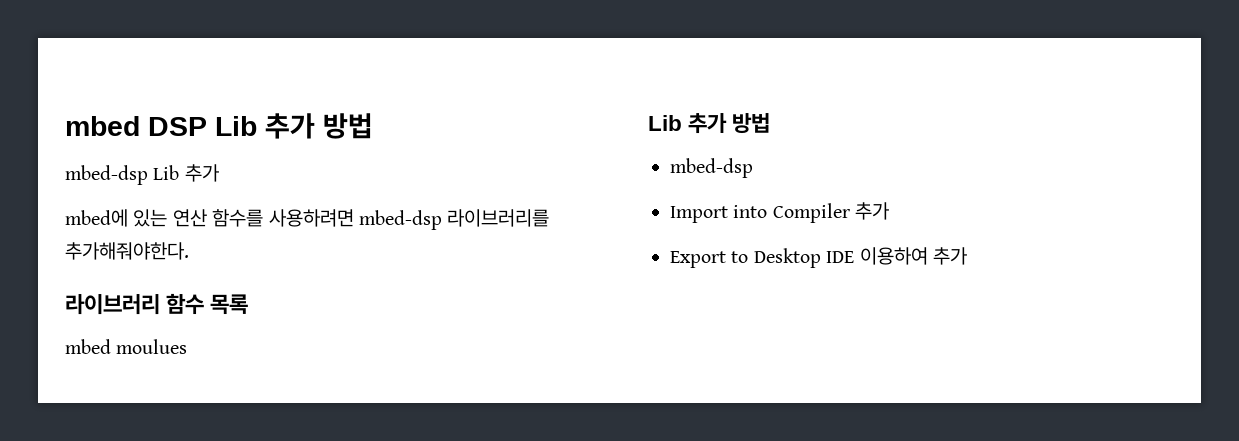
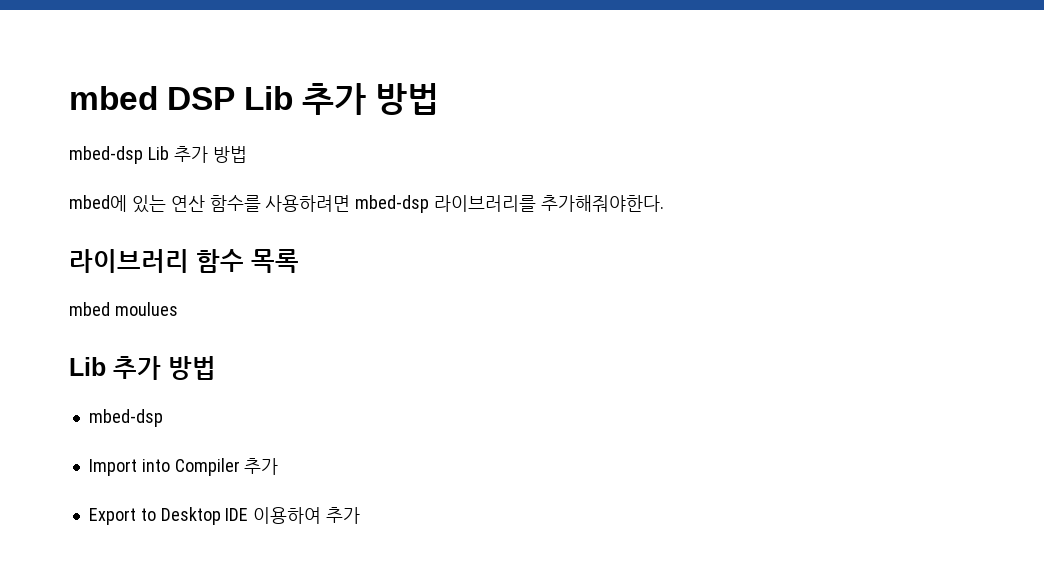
(219, 173) none -> [212,146,247,163] 방법

